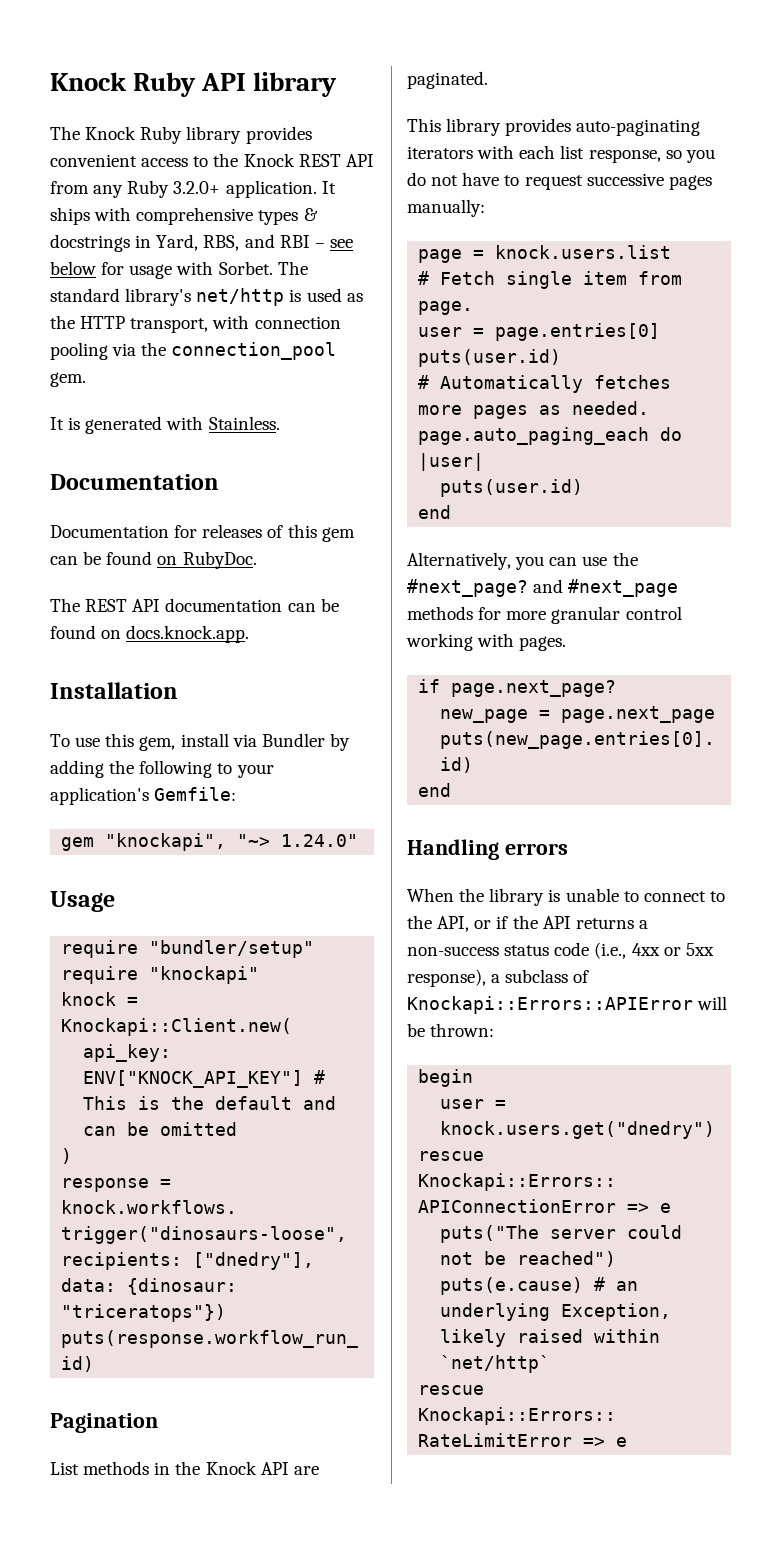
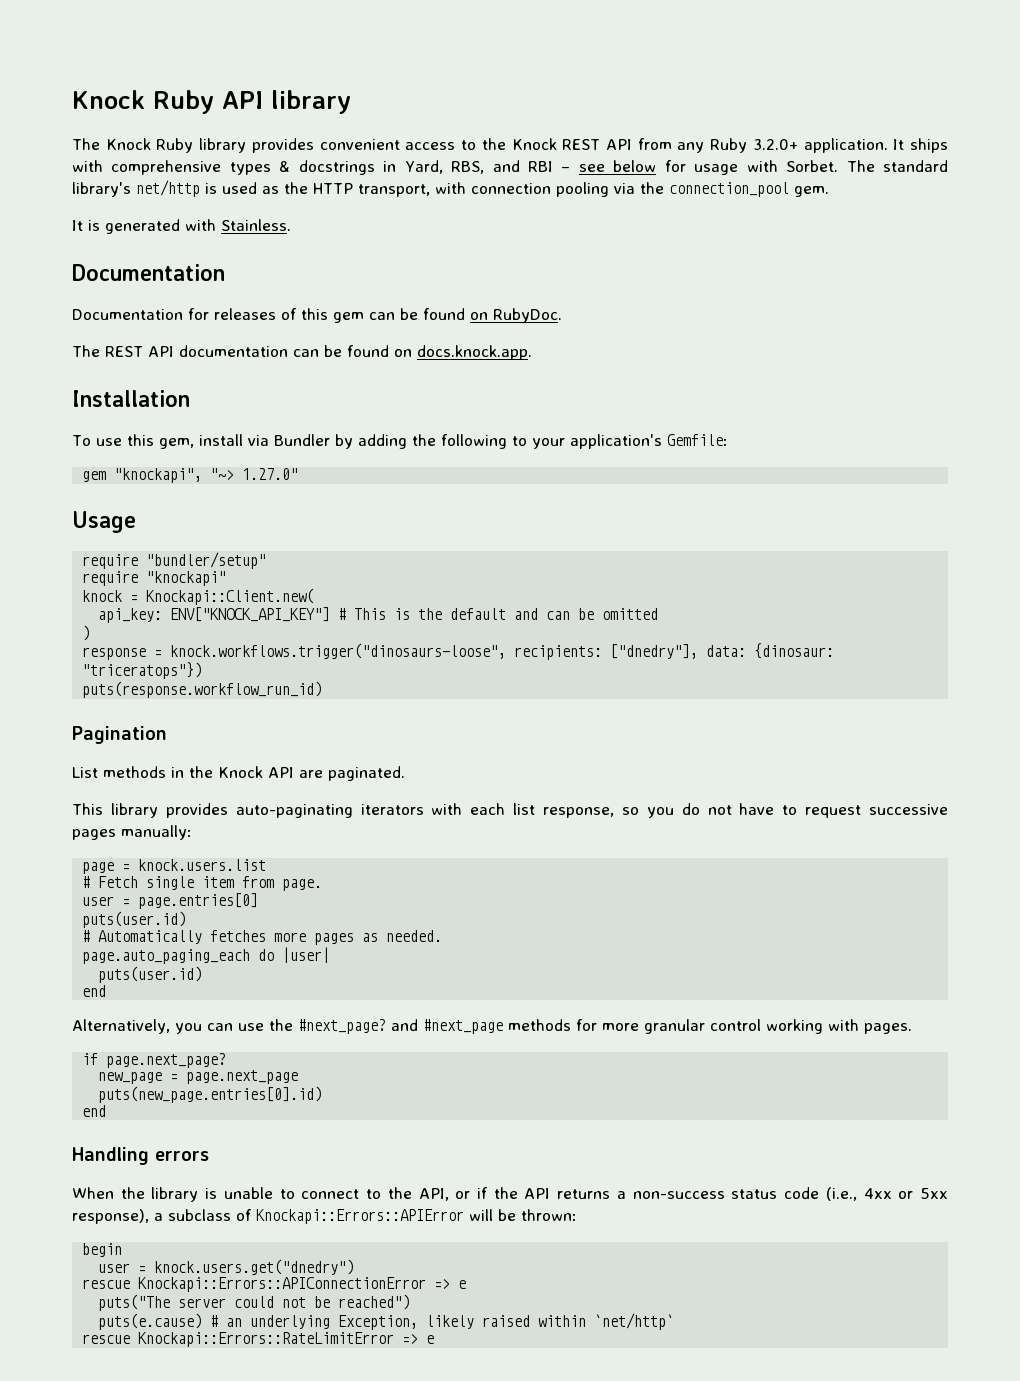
[281,834,359,847] 1.24.0" -> [242,468,299,480] 1.27.0"

